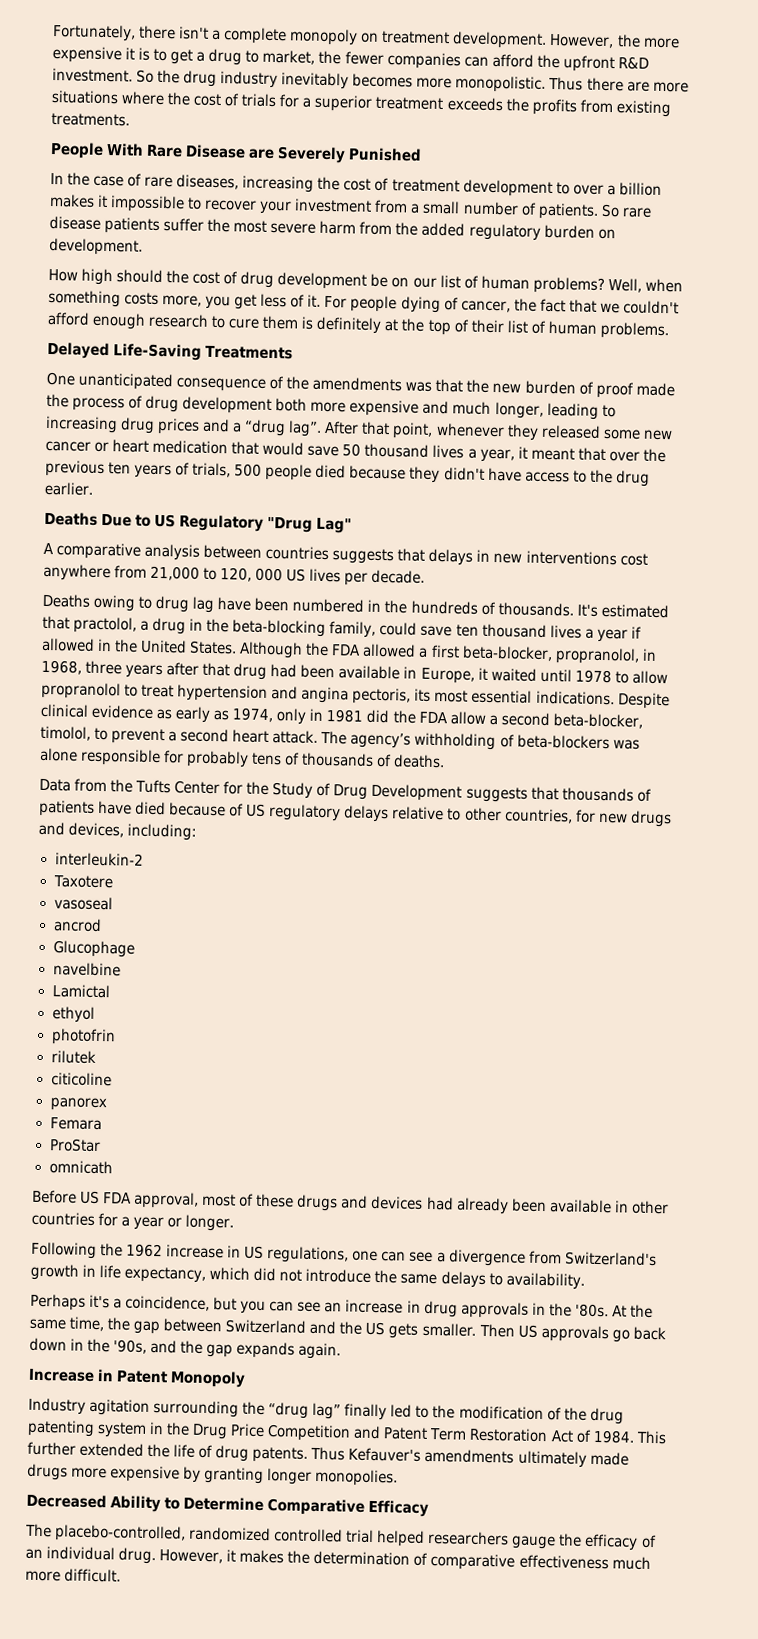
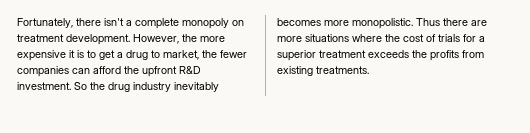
[50,141,423,164] [50,172,662,198] [49,193,652,220] [49,215,616,241] [49,237,143,256] [48,268,683,294] [48,289,679,315] [47,311,669,340] [47,341,294,361] [46,371,675,399] [46,393,616,420] [45,415,673,441] [45,439,666,463] [45,459,650,487] [44,481,94,496] [44,511,353,534] [43,542,648,566] [43,563,426,586] [42,593,669,619] [42,615,642,643] [41,637,657,665] [41,659,668,685] [41,681,670,710] [40,703,643,729] [40,725,640,751] [39,747,446,769] [39,778,652,803] [39,799,672,828] [38,821,198,841] [54,852,144,867] [52,875,114,889] [53,896,113,911] [52,918,102,933] [52,940,135,958] [52,962,121,977] [51,984,110,999] [51,1006,95,1023] [50,1028,116,1046] [50,1050,96,1064] [50,1072,112,1087] [49,1097,107,1112] [49,1117,102,1131] [48,1138,101,1153] [48,1160,113,1175] [32,1189,669,1215] [31,1211,235,1232] [31,1241,657,1267] [30,1263,585,1290] [30,1293,653,1319] [29,1316,666,1343] [29,1337,342,1360] [28,1368,247,1388] [28,1397,624,1425] [27,1419,667,1445] [27,1441,629,1468] [27,1463,399,1487] [26,1493,430,1518] [25,1523,657,1551] [25,1546,651,1571] [25,1568,122,1583] // People With Rare Disease are Severely Punished // In the case of rare diseases, increasing the cost of treatment development to over a billion makes it impossible to recover your investment from a small number of patients. So rare disease patients suffer the most severe harm from the added regulatory burden on development. // How high should the cost of drug development be on our list of human problems? Well, when something costs more, you get less of it. For people dying of cancer, the fact that we couldn't afford enough research to cure them is definitely at the top of their list of human problems. // Delayed Life-Saving Treatments // One unanticipated consequence of the amendments was that the new burden of proof made the process of drug development both more expensive and much longer, leading to increasing drug prices and a “drug lag”. After that point, whenever they released some new cancer or heart medication that would save 50 thousand lives a year, it meant that over the previous ten years of trials, 500 people died because they didn't have access to the drug earlier. // Deaths Due to US Regulatory "Drug Lag" // A comparative analysis between countries suggests that delays in new interventions cost anywhere from 21,000 to 120, 000 US lives per decade. // Deaths owing to drug lag have been numbered in the hundreds of thousands. It's estimated that practolol, a drug in the beta-blocking family, could save ten thousand lives a year if allowed in the United States. Although the FDA allowed a first beta-blocker, propranolol, in 1968, three years after that drug had been available in Europe, it waited until 1978 to allow propranolol to treat hypertension and angina pectoris, its most essential indications. Despite clinical evidence as early as 1974, only in 1981 did the FDA allow a second beta-blocker, timolol, to prevent a second heart attack. The agency’s withholding of beta-blockers was alone responsible for probably tens of thousands of deaths. // Data from the Tufts Center for the Study of Drug Development suggests that thousands of patients have died because of US regulatory delays relative to other countries, for new drugs and devices, including: // interleukin-2 // Taxotere // vasoseal // ancrod // Glucophage // navelbine // Lamictal // ethyol // photofrin // rilutek // citicoline // panorex // Femara // ProStar // omnicath // Before US FDA approval, most of these drugs and devices had already been available in other countries for a year or longer. // Following the 1962 increase in US regulations, one can see a divergence from Switzerland's growth in life expectancy, which did not introduce the same delays to availability. // Perhaps it's a coincidence, but you can see an increase in drug approvals in the '80s. At the same time, the gap between Switzerland and the US gets smaller. Then US approvals go back down in the '90s, and the gap expands again. // Increase in Patent Monopoly // Industry agitation surrounding the “drug lag” finally led to the modification of the drug patenting system in the Drug Price Competition and Patent Term Restoration Act of 1984. This further extended the life of drug patents. Thus Kefauver's amendments ultimately made drugs more expensive by granting longer monopolies. // Decreased Ability to Determine Comparative Efficacy // The placebo-controlled, randomized controlled trial helped researchers gauge the efficacy of an individual drug. However, it makes the determination of comparative effectiveness much more difficult. -> (369, 70) none

